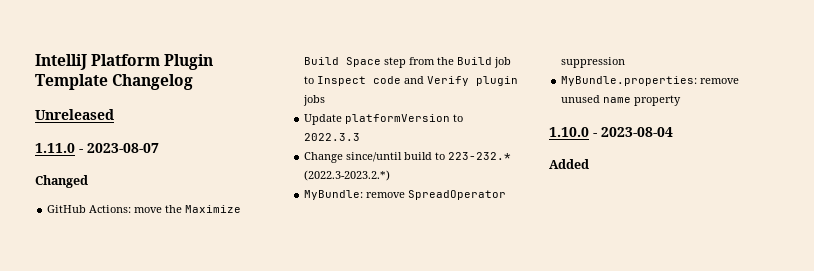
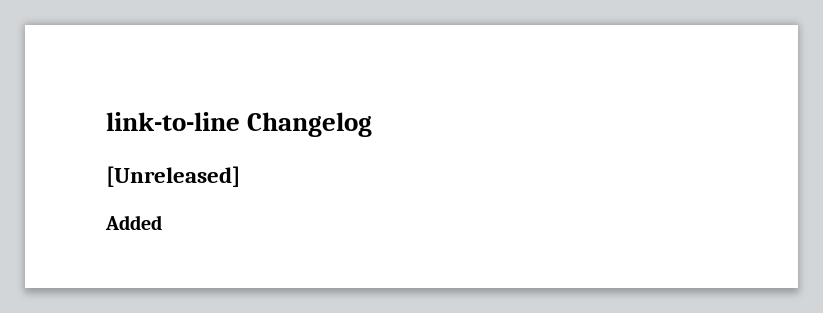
[35,54,214,70] [35,74,194,90] [35,109,114,120] [35,143,159,153] [35,175,88,188] [47,205,242,213] [304,57,512,68] [304,76,519,86] [303,95,326,106] [304,114,464,125] [304,133,361,141] [304,152,512,163] [304,170,391,181] [304,190,507,200] [561,57,626,68] [561,76,740,86] [561,95,682,106] [549,127,673,137] IntelliJ Platform Plugin Template Changelog // Unreleased // 1.11.0 - 2023-08-07 // Changed // GitHub Actions: move the Maximize Build Space step from the Build job to Inspect code and Verify plugin jobs // Update platformVersion to 2022.3.3 // Change since/until build to 223-232.* (2022.3-2023.2.*) // MyBundle: remove SpreadOperator suppression // MyBundle.properties: remove unused name property // 1.10.0 - 2023-08-04 -> [106,112,373,137] [106,166,240,187] link-to-line Changelog // [Unreleased]

